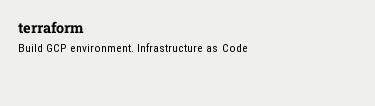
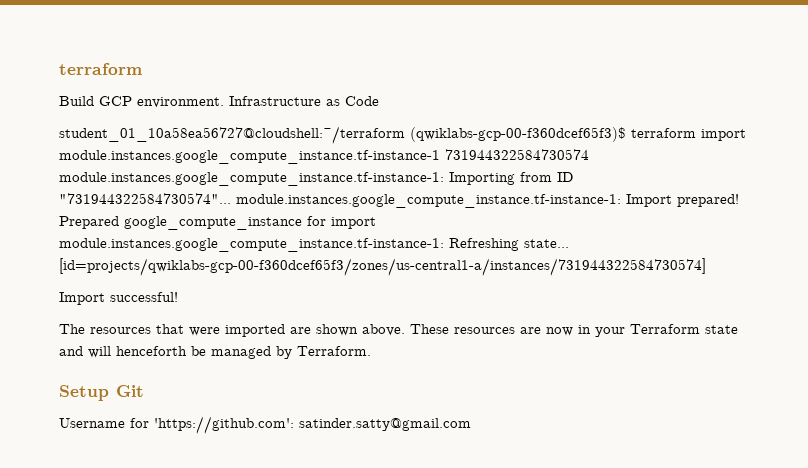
(248, 48) none -> [59,126,746,144] [59,149,589,164] [59,172,573,186] [59,193,739,208] [59,216,376,230] [59,238,569,252] [59,258,706,276] [59,292,178,305] [59,324,738,337] [59,346,371,359] [59,385,144,401] [59,416,471,434] // student_01_10a58ea56727@cloudshell:~/terraform (qwiklabs-gcp-00-f360dcef65f3)$ terraform import module.instances.google_compute_instance.tf-instance-1 731944322584730574 module.instances.google_compute_instance.tf-instance-1: Importing from ID "731944322584730574"... module.instances.google_compute_instance.tf-instance-1: Import prepared! Prepared google_compute_instance for import module.instances.google_compute_instance.tf-instance-1: Refreshing state... [id=projects/qwiklabs-gcp-00-f360dcef65f3/zones/us-central1-a/instances/731944322584730574] // Import successful! // The resources that were imported are shown above. These resources are now in your Terraform state and will henceforth be managed by Terraform. // Setup Git // Username for 'https://github.com': satinder.satty@gmail.com

